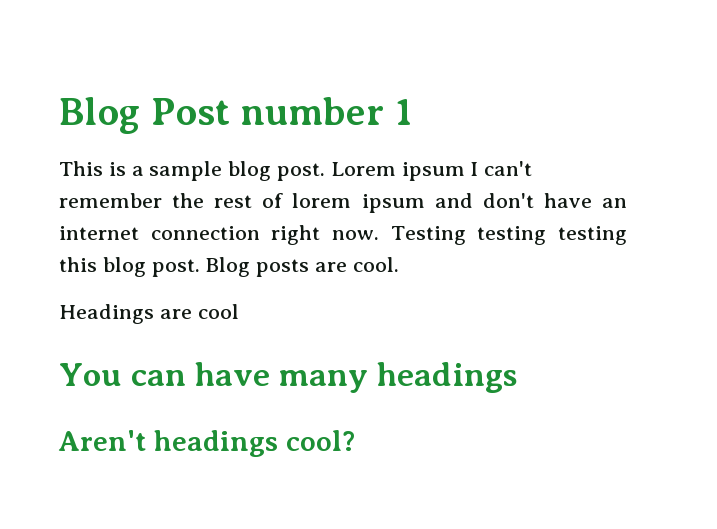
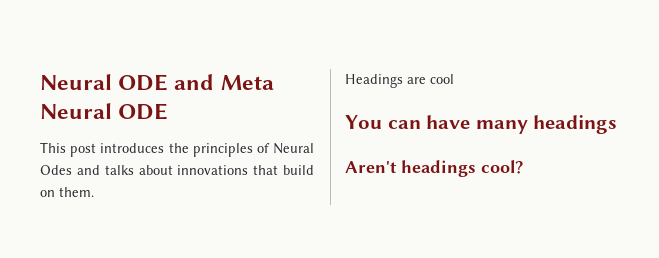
[59,97,412,134] [59,161,533,181] [59,193,627,213] [59,225,627,245] [59,257,399,277] Blog Post number 1 // This is a sample blog post. Lorem ipsum I can't remember the rest of lorem ipsum and don't have an internet connection right now. Testing testing testing this blog post. Blog posts are cool. -> [40,74,274,91] [40,103,169,120] [40,142,314,157] [40,165,314,175] [40,187,94,197] Neural ODE and Meta Neural ODE // This post introduces the principles of Neural Odes and talks about innovations that build on them.

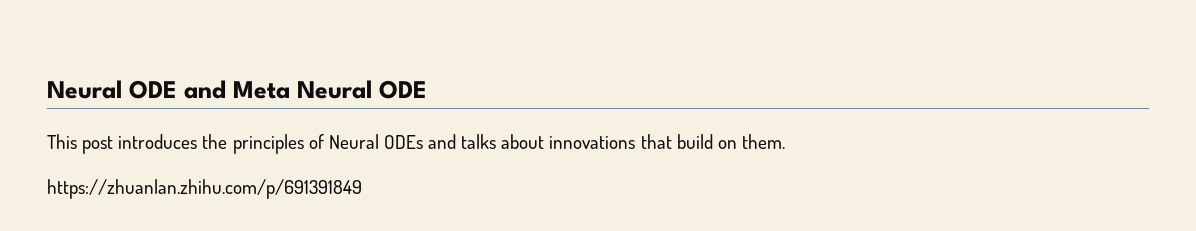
[40,165,72,175] Odes -> [383,135,423,149] ODEs
[345,74,454,88] [345,115,618,134] [345,160,523,177] Headings are cool // You can have many headings // Aren't headings cool? -> [47,179,362,199] https://zhuanlan.zhihu.com/p/691391849

